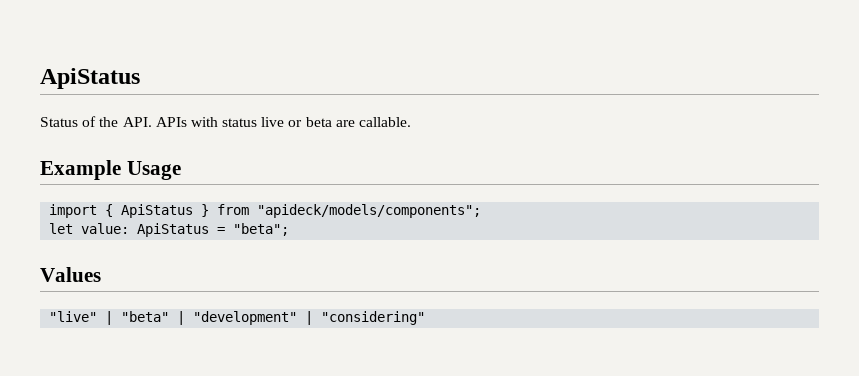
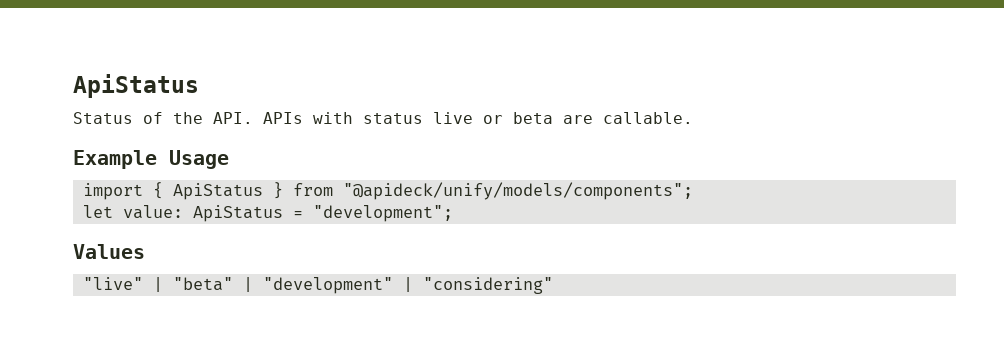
[257,204,482,218] "apideck/models/components"; -> [342,182,693,200] "@apideck/unify/models/components";
[233,223,290,236] "beta"; -> [312,205,453,222] "development";

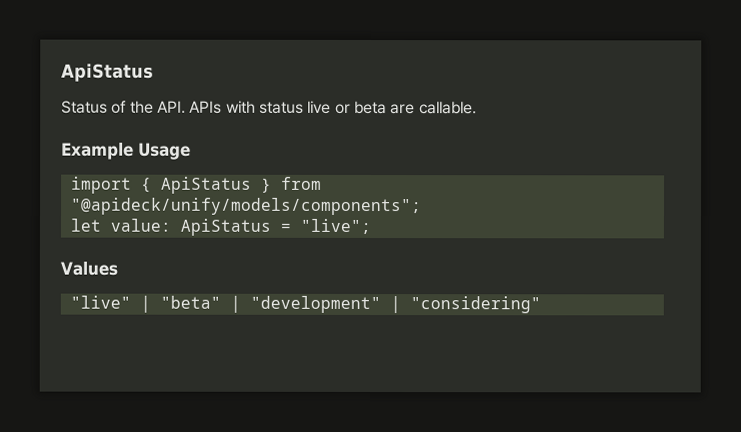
[312,205,453,222] "development"; -> [299,218,371,235] "live";

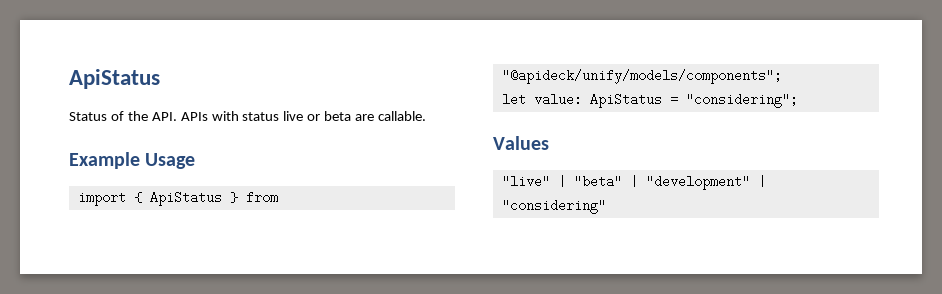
[299,218,371,235] "live"; -> [685,93,798,108] "considering";

